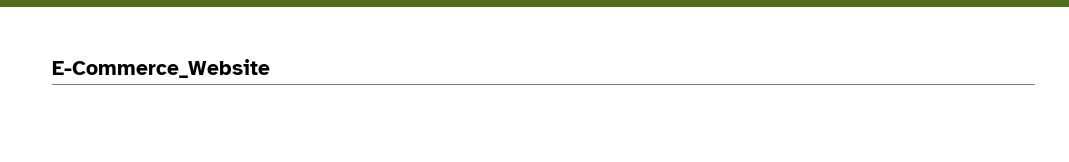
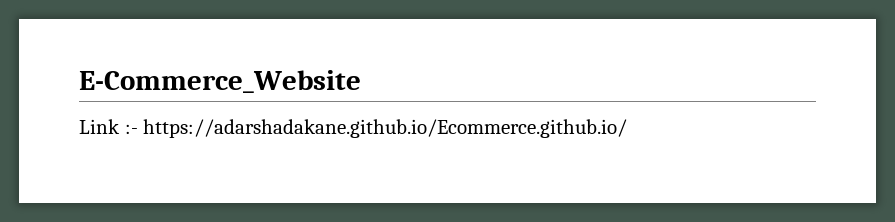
(270, 68) none -> [79,119,628,138] // Link :- https://adarshadakane.github.io/Ecommerce.github.io/

